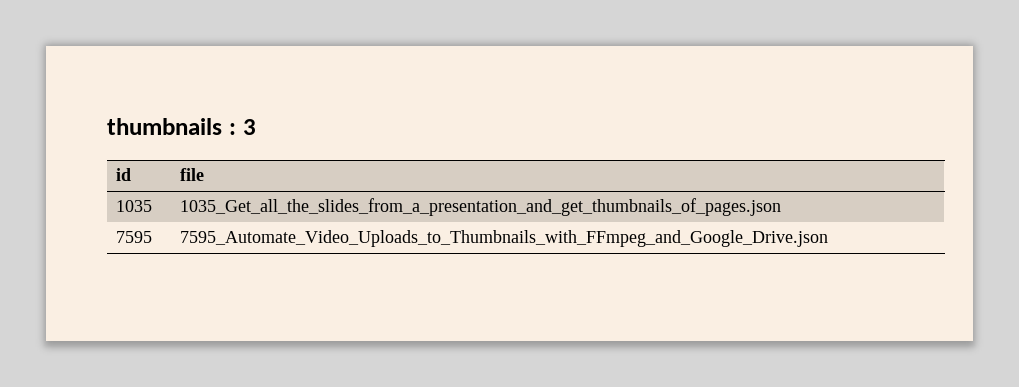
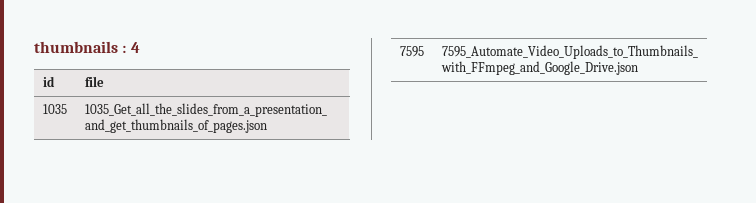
[242,119,256,135] 3 -> [130,42,140,53] 4

